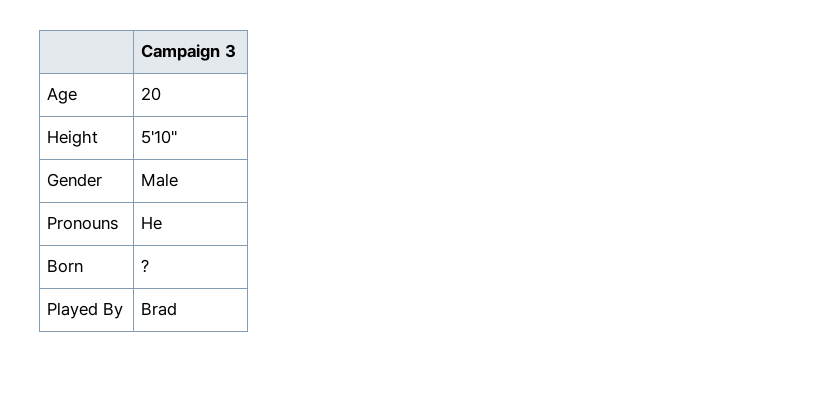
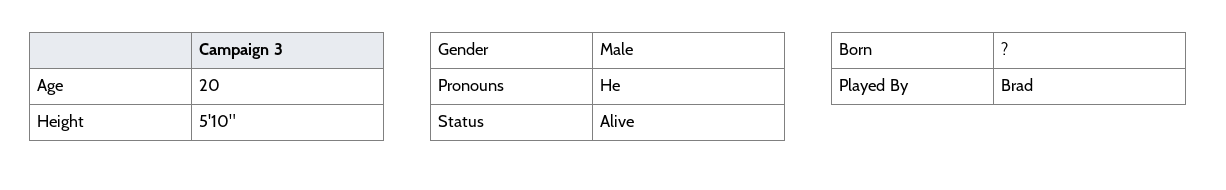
(163, 223) none -> [438,115,485,127] [600,114,635,127] // Status | Alive

